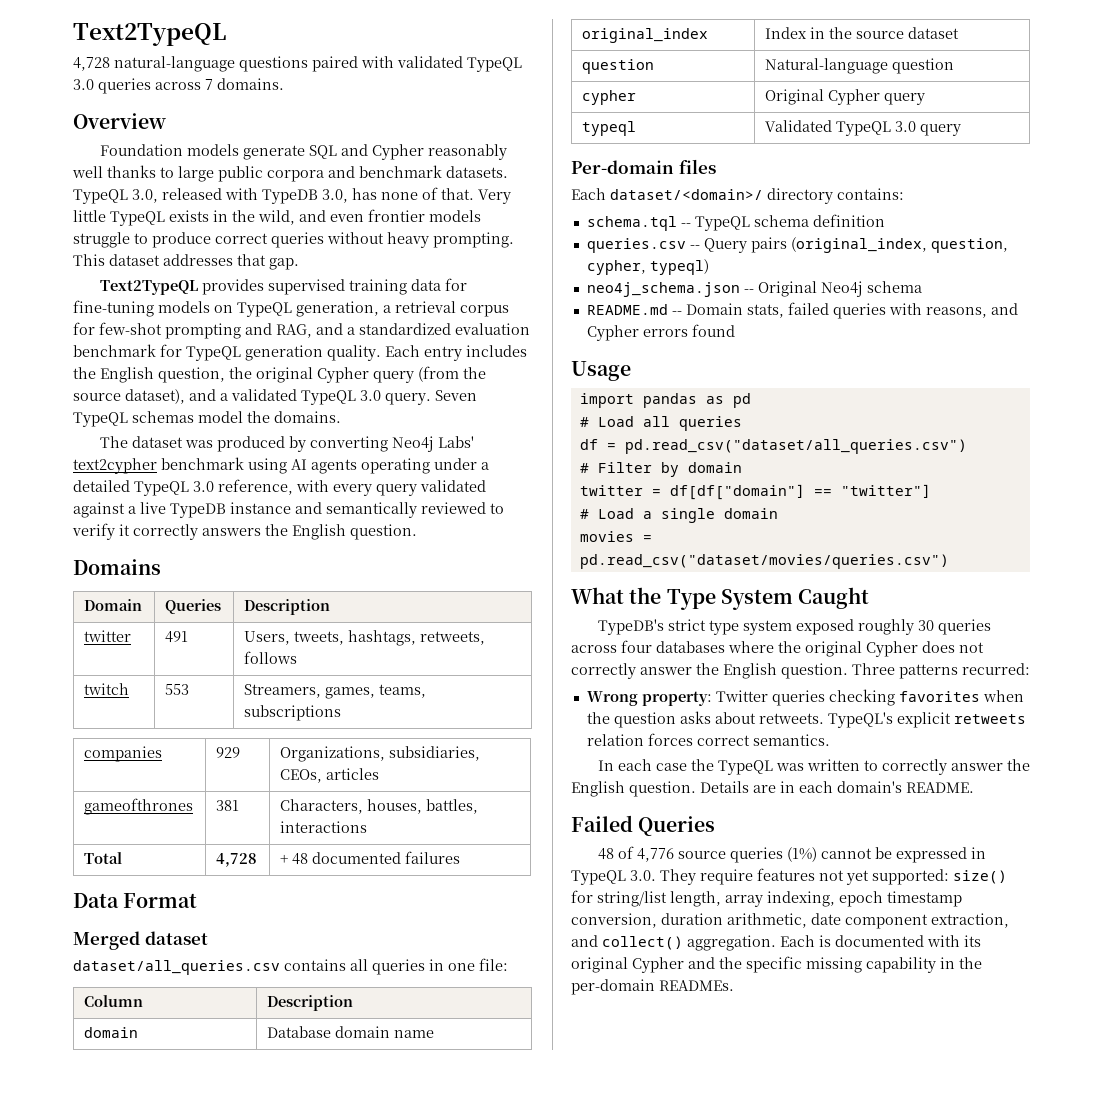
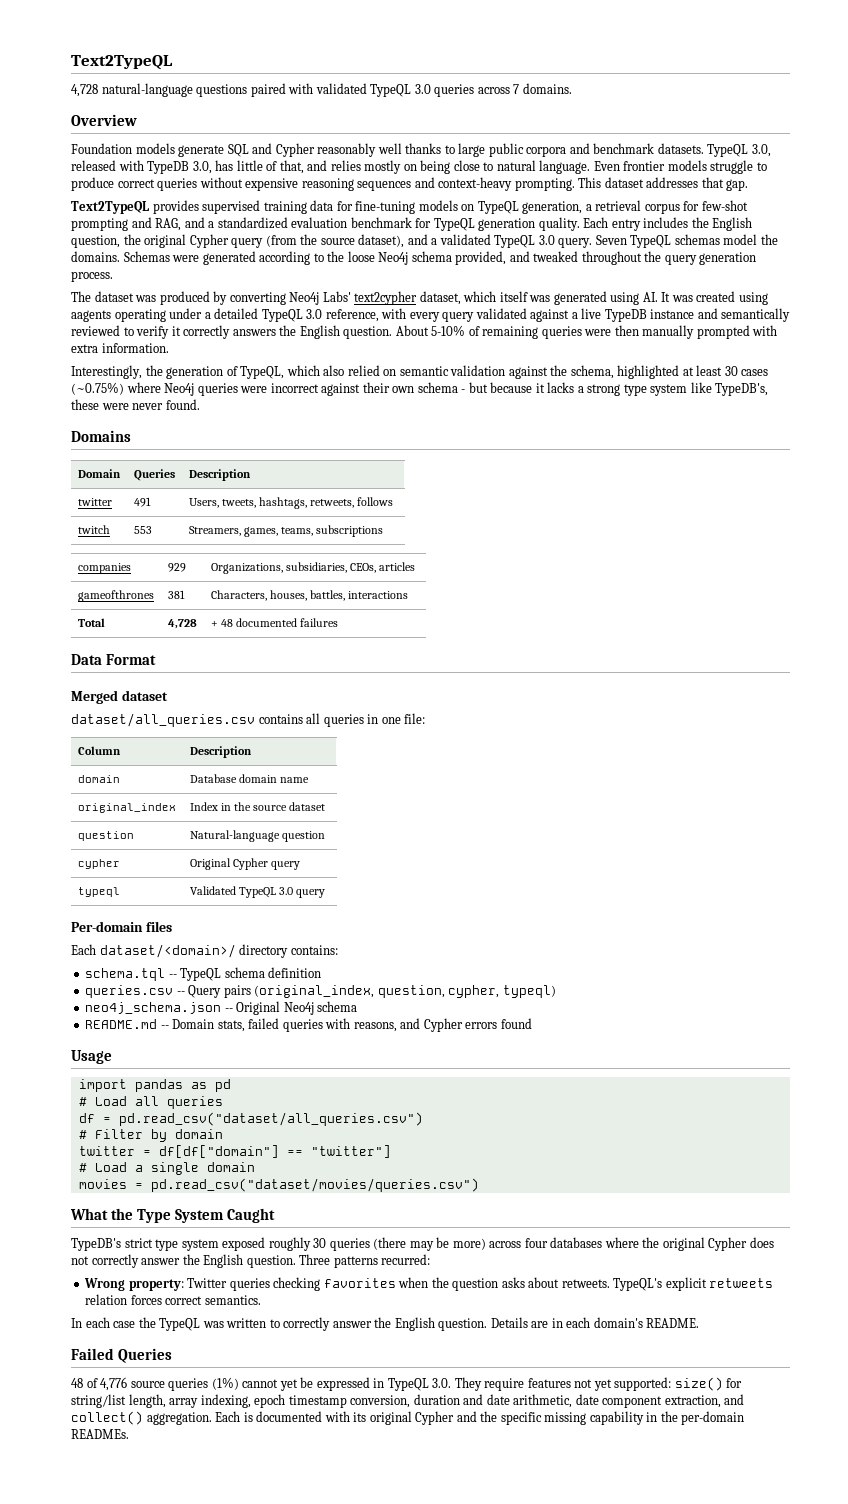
[381,187,511,204] [73,210,364,226] none of that. Very little TypeQL exists in the wild, and even -> [236,160,620,174] little of that, and relies mostly on being close to natural language. Even
[387,232,429,248] heavy -> [245,177,513,191] expensive reasoning sequences and context-heavy
(341, 417) none -> [123,251,757,265] [71,271,113,282] Schemas were generated according to the loose Neo4j schema provided, and tweaked throughout the query generation process.
[161,457,357,474] benchmark using AI agents -> [419,291,768,305] [71,310,111,322] dataset, which itself was generated using AI. It was created using aagents
(417, 532) none -> [395,325,778,339] [71,343,169,353] [71,365,769,379] [71,382,769,396] [71,399,200,410] About 5-10% of remaining queries were then manually prompted with extra information. // Interestingly, the generation of TypeQL, which also relied on semantic validation against the schema, highlighted at least 30 cases (~0.75%) where Neo4j queries were incorrect against their own schema - but because it lacks a strong type system like TypeDB's, these were never found.
(991, 627) none -> [373,1237,486,1251] (there may be more)
(872, 853) none -> [279,1379,298,1391] yet
(723, 919) none -> [463,1394,510,1405] and date

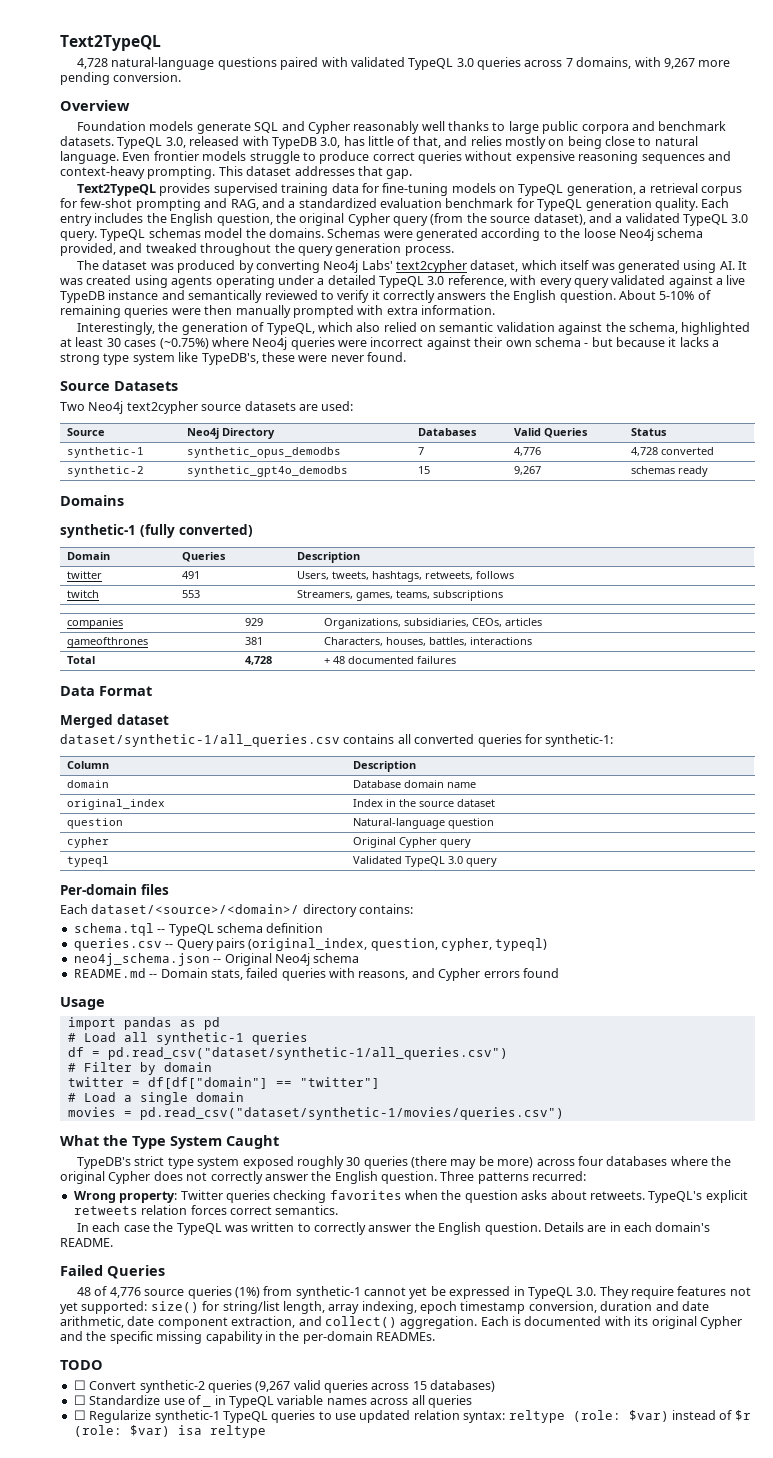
[522,83,572,94] domains. -> [576,57,731,69] [60,72,182,85] domains, with 9,267 more pending conversion.
[595,235,627,245] Seven -> (97, 236) none
[71,310,111,322] aagents -> [171,276,213,288] agents
[71,430,131,442] Domains -> [60,381,178,391] [60,401,354,414] [67,428,106,436] [187,428,276,439] [418,428,478,436] [514,428,589,438] [631,428,668,436] [67,447,145,458] [187,447,342,458] [418,447,425,455] [514,447,542,456] [631,447,715,456] [67,466,145,477] [187,466,349,477] [418,466,431,474] [514,466,542,475] [631,466,709,477] [60,495,124,506] [60,524,253,538] Source Datasets // Two Neo4j text2cypher source datasets are used: // Source | Neo4j Directory | Databases | Valid Queries | Status // synthetic-1 | synthetic_opus_demodbs | 7 | 4,776 | 4,728 converted // synthetic-2 | synthetic_gpt4o_demodbs | 15 | 9,267 | schemas ready // Domains // synthetic-1 (fully converted)
[71,713,255,727] dataset/all_queries.csv -> [60,734,340,747] dataset/synthetic-1/all_queries.csv
[323,713,426,727] queries in one file: -> [414,734,614,747] converted queries for synthetic-1:
[99,944,236,958] dataset/<domain>/ -> [91,904,300,914] dataset/<source>/<domain>/
(159, 1101) none -> [155,1032,244,1045] synthetic-1
[118,1112,423,1126] pd.read_csv("dataset/all_queries.csv") -> [107,1047,508,1060] pd.read_csv("dataset/synthetic-1/all_queries.csv")
[150,1178,479,1192] pd.read_csv("dataset/movies/queries.csv") -> [139,1107,564,1120] pd.read_csv("dataset/synthetic-1/movies/queries.csv")
(239, 1383) none -> [263,1286,361,1299] from synthetic-1
(129, 1434) none -> [60,1360,103,1370] [73,1380,496,1393] [73,1395,201,1405] [203,1405,212,1407] [214,1395,472,1408] [73,1410,751,1423] [73,1425,266,1438] // TODO // ☐ Convert synthetic-2 queries (9,267 valid queries across 15 databases) // ☐ Standardize use of _ in TypeQL variable names across all queries // ☐ Regularize synthetic-1 TypeQL queries to use updated relation syntax: reltype (role: $var) instead of $r (role: $var) isa reltype

